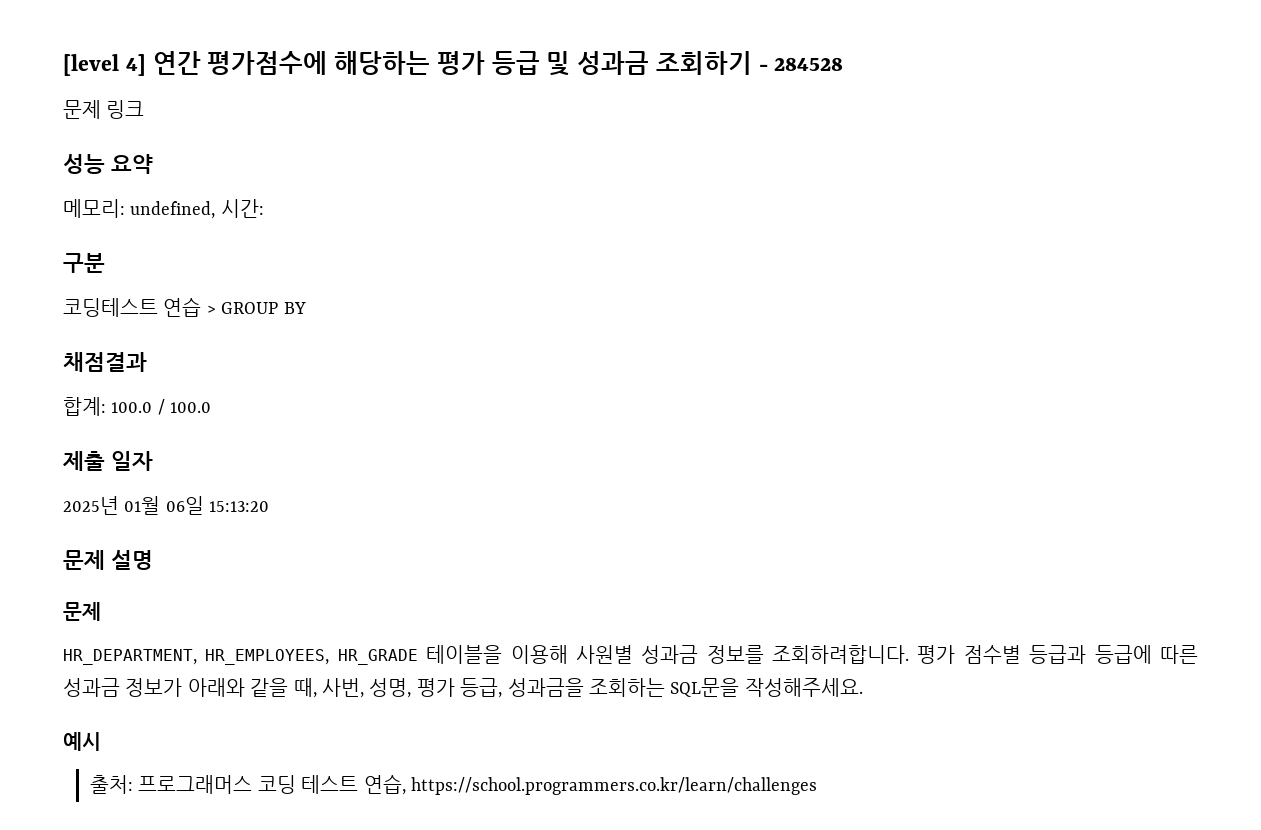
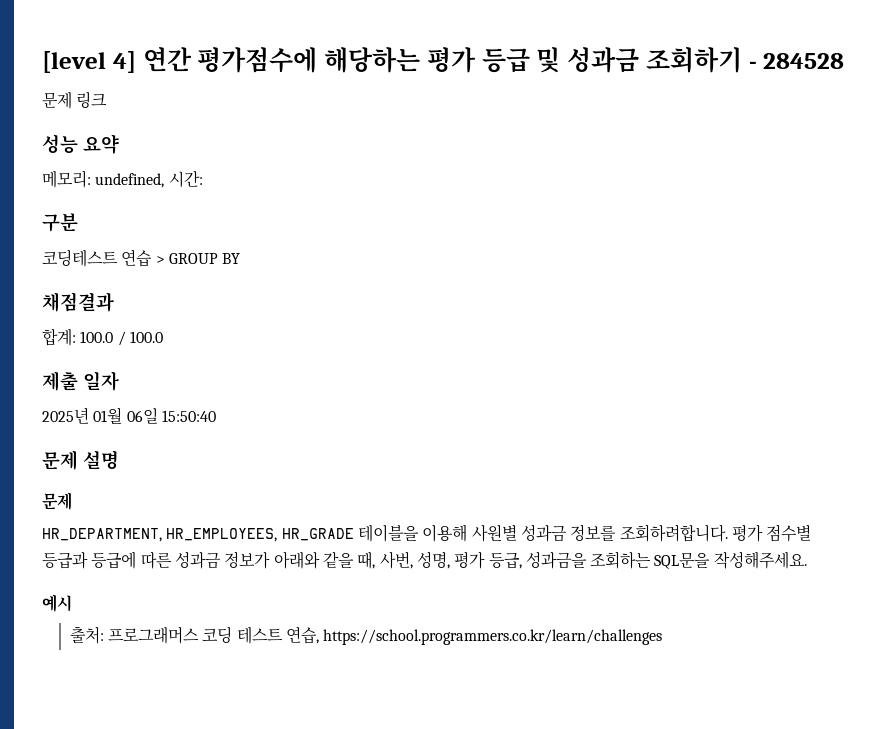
[209,501,270,512] 15:13:20 -> [161,410,216,422] 15:50:40

